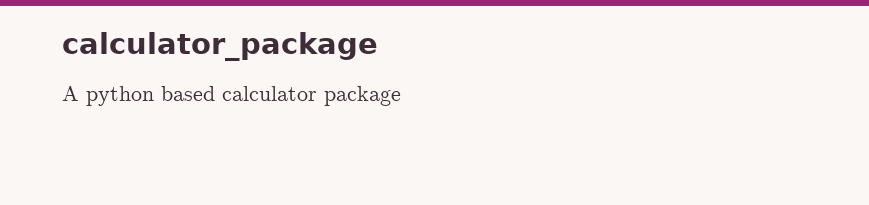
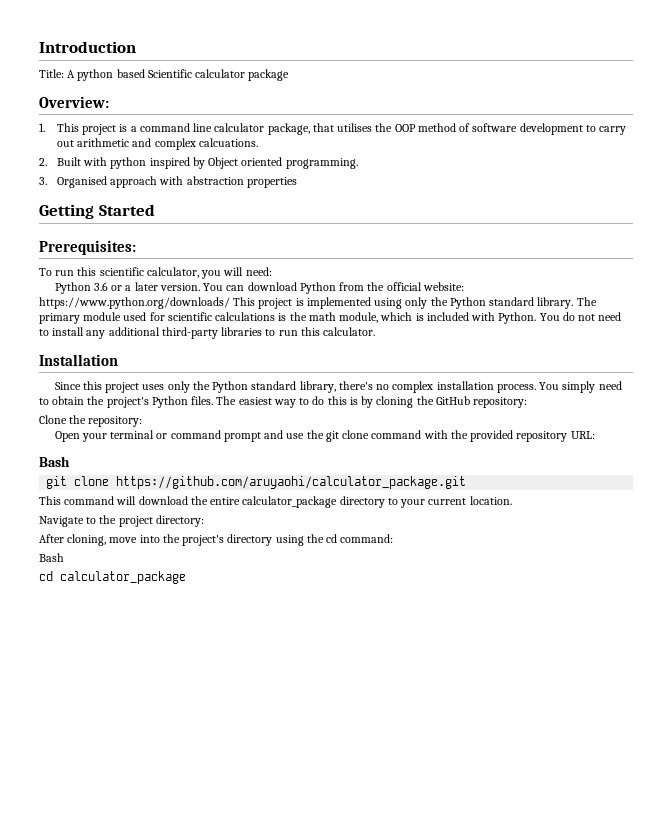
[62,32,378,61] calculator_package // -> [39,41,136,53] [39,69,64,78] Introduction // Title:
(215, 93) none -> [147,69,192,78] Scientific
(401, 96) none -> [39,96,109,108] [39,123,627,135] [56,138,258,150] [39,157,358,169] [39,176,297,188] [39,204,155,219] [39,240,136,255] [39,267,272,279] [54,282,464,294] [39,297,597,309] [39,312,622,324] [39,327,376,339] [39,354,118,366] [54,381,622,393] [39,396,528,408] [39,415,143,427] [54,430,595,442] [39,456,70,467] [46,476,467,489] [39,496,512,508] [39,515,204,527] [39,534,394,546] [39,553,64,562] [39,571,186,584] // Overview: // 1. This project is a command line calculator package, that utilises the OOP method of software development to carry out arithmetic and complex calcuations. // 2. Built with python inspired by Object oriented programming. // 3. Organised approach with abstraction properties // Getting Started // Prerequisites: // To run this scientific calculator, you will need: // Python 3.6 or a later version. You can download Python from the official website: https://www.python.org/downloads/ This project is implemented using only the Python standard library. The primary module used for scientific calculations is the math module, which is included with Python. You do not need to install any additional third-party libraries to run this calculator. // Installation // Since this project uses only the Python standard library, there's no complex installation process. You simply need to obtain the project's Python files. The easiest way to do this is by cloning the GitHub repository: // Clone the repository: // Open your terminal or command prompt and use the git clone command with the provided repository URL: // Bash // git clone https://github.com/aruyaohi/calculator_package.git // This command will download the entire calculator_package directory to your current location. // Navigate to the project directory: // After cloning, move into the project's directory using the cd command: // Bash // cd calculator_package

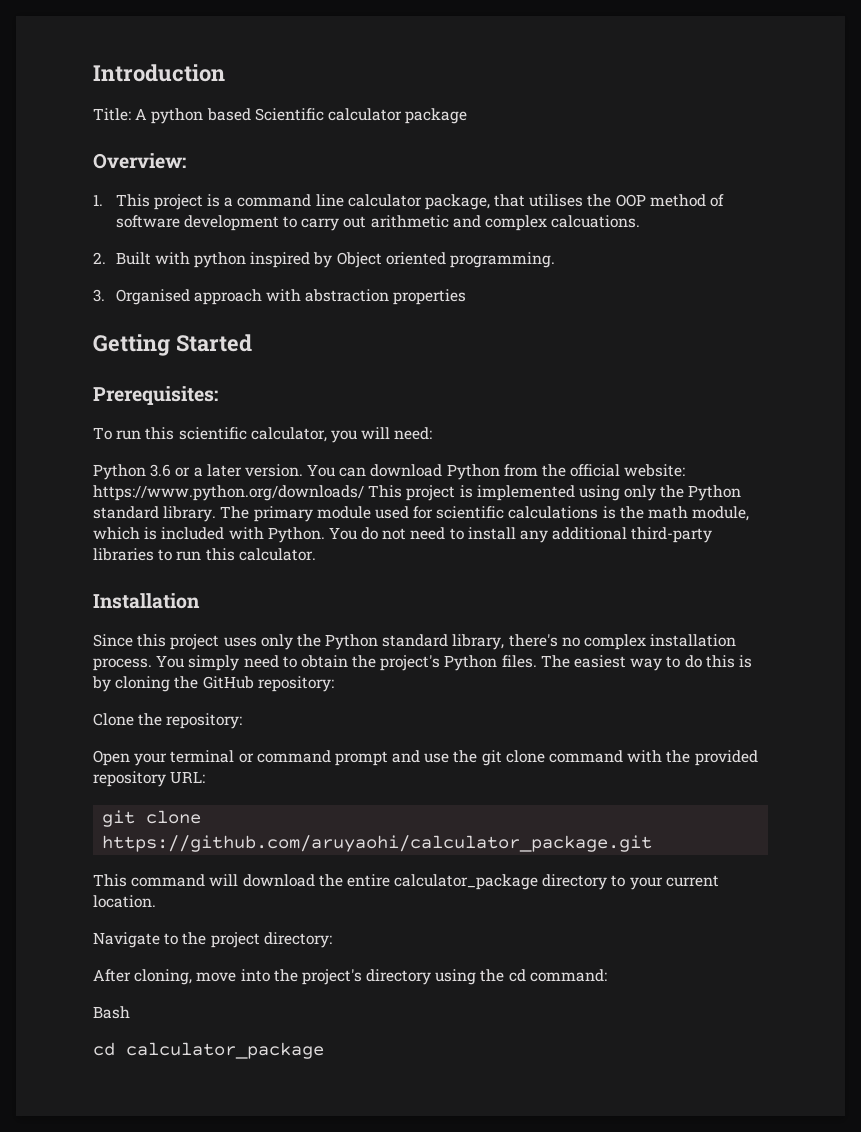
[39,456,70,467] // Bash -> (206, 777) none

